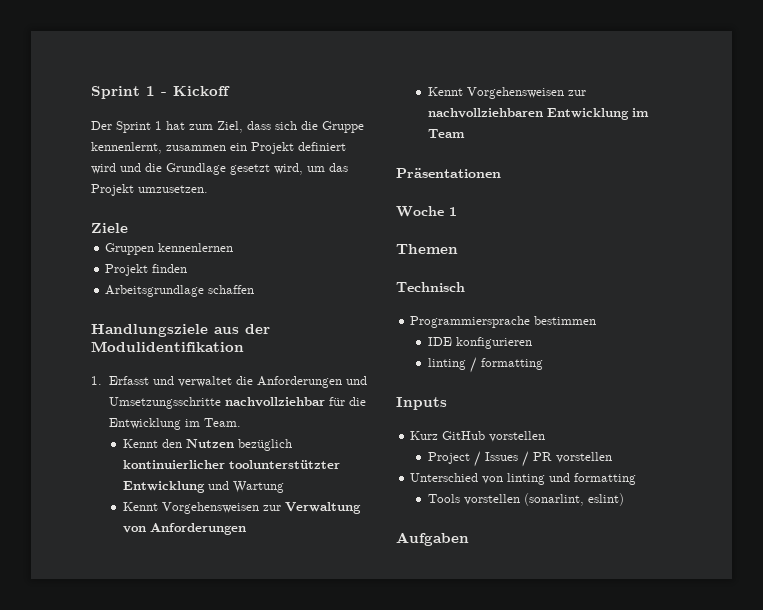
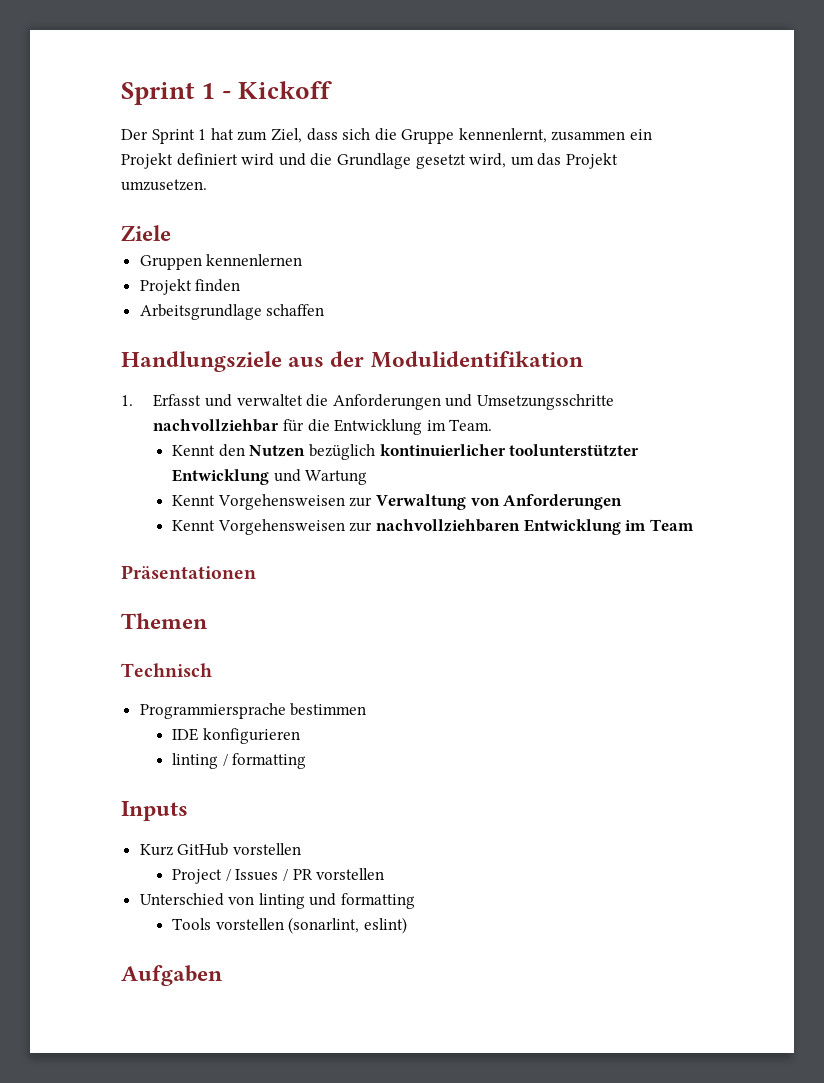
[396,206,457,217] // Woche 1 -> (256, 572) none

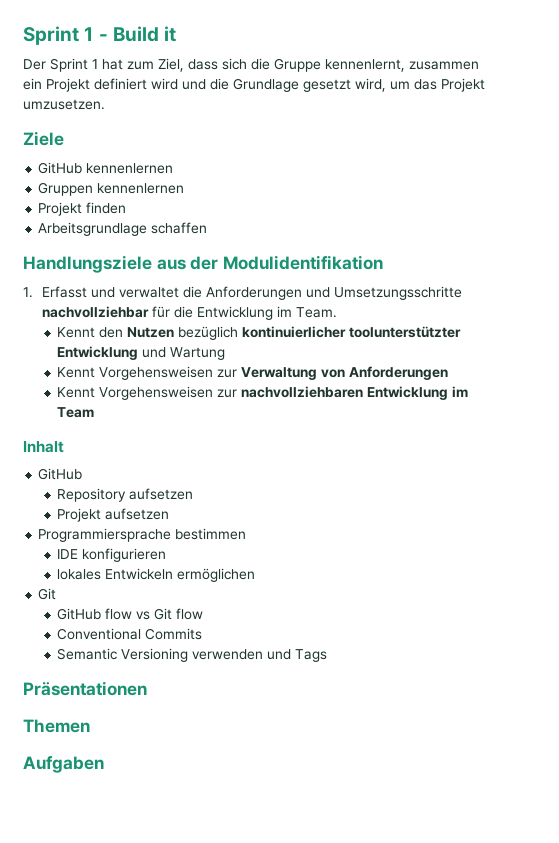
[238,81,333,99] Kickoff -> [112,26,177,42] Build it
(171, 233) none -> [38,162,174,174] // GitHub kennenlernen
[121,565,256,579] [121,613,207,629] [121,663,212,677] [139,703,367,719] [172,728,300,744] [172,753,307,769] [121,801,188,821] [139,843,301,856] [172,868,385,884] [139,893,416,909] [172,917,407,934] Präsentationen // Themen // Technisch // Programmiersprache bestimmen // IDE konfigurieren // linting / formatting // Inputs // Kurz GitHub vorstellen // Project / Issues / PR vorstellen // Unterschied von linting und formatting // Tools vorstellen (sonarlint, eslint) -> [23,441,64,453] [38,468,83,480] [57,488,194,502] [57,508,170,522] [38,528,247,542] [57,548,167,562] [57,568,256,582] [38,588,57,600] [57,608,204,620] [57,628,203,640] [57,648,328,662] [23,681,147,696] [23,719,90,733] Inhalt // GitHub // Repository aufsetzen // Projekt aufsetzen // Programmiersprache bestimmen // IDE konfigurieren // lokales Entwickeln ermöglichen // Git // GitHub flow vs Git flow // Conventional Commits // Semantic Versioning verwenden und Tags // Präsentationen // Themen

